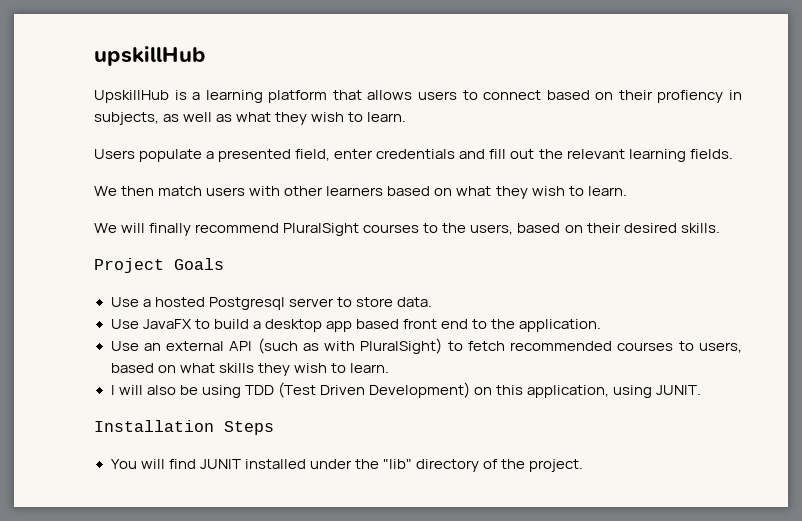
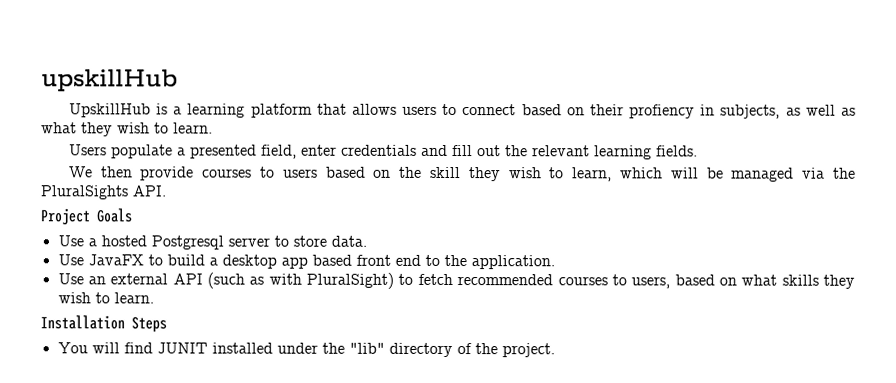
[158,186,627,199] [94,223,720,236] match users with other learners based on what they wish to learn. // We will finally recommend PluralSight courses to the users, based on their desired skills. -> [140,166,857,182] [40,185,167,200] provide courses to users based on the skill they wish to learn, which will be managed via the PluralSights API.
[110,382,702,398] // I will also be using TDD (Test Driven Development) on this application, using JUNIT. -> (154, 298) none

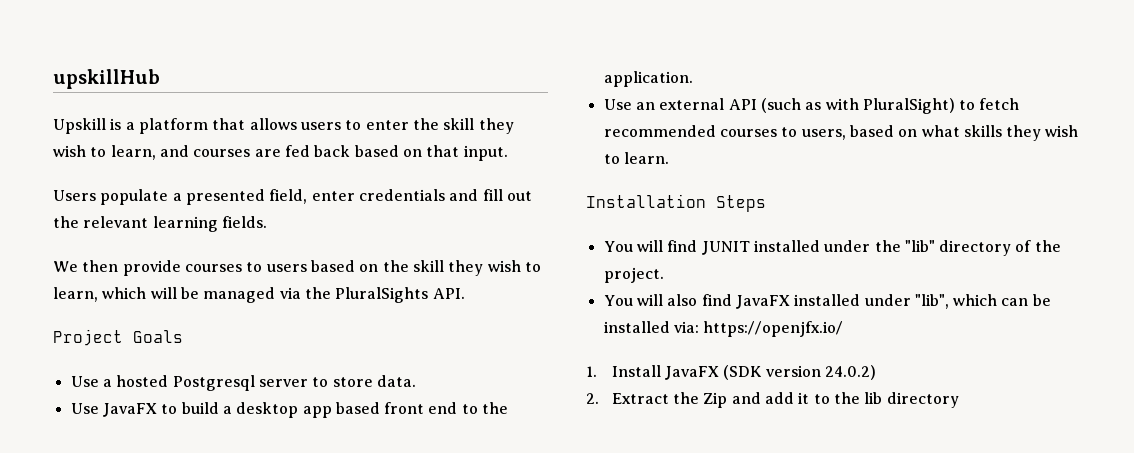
[68,103,151,118] UpskillHub -> [53,118,106,134] Upskill
[187,103,246,118] learning -> (135, 126) none
[462,104,856,119] [41,122,213,137] connect based on their profiency in subjects, as well as what they wish to learn. -> [365,118,514,134] [53,145,508,161] enter the skill they wish to learn, and courses are fed back based on that input.
(555, 350) none -> [603,294,1051,309] [603,321,844,337] [586,365,876,380] [586,392,959,408] // You will also find JavaFX installed under "lib", which can be installed via: https://openjfx.io/ // 1. Install JavaFX (SDK version 24.0.2) // 2. Extract the Zip and add it to the lib directory

